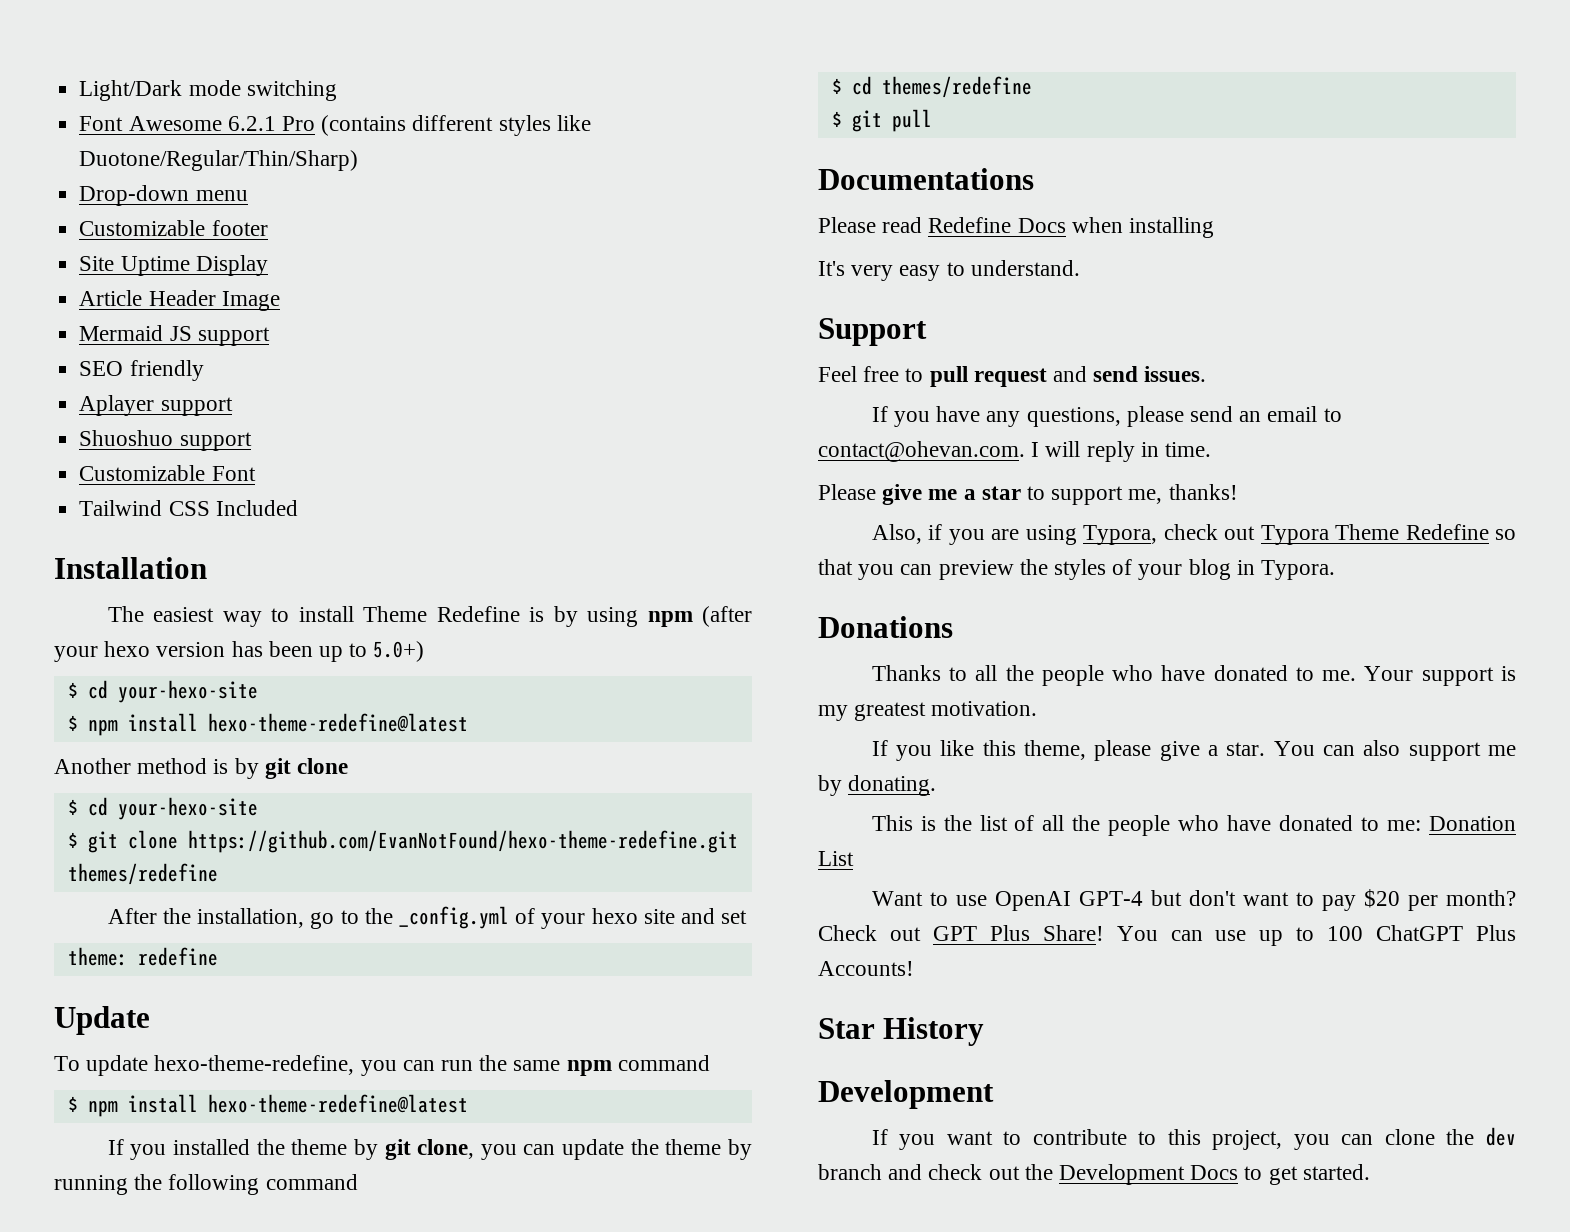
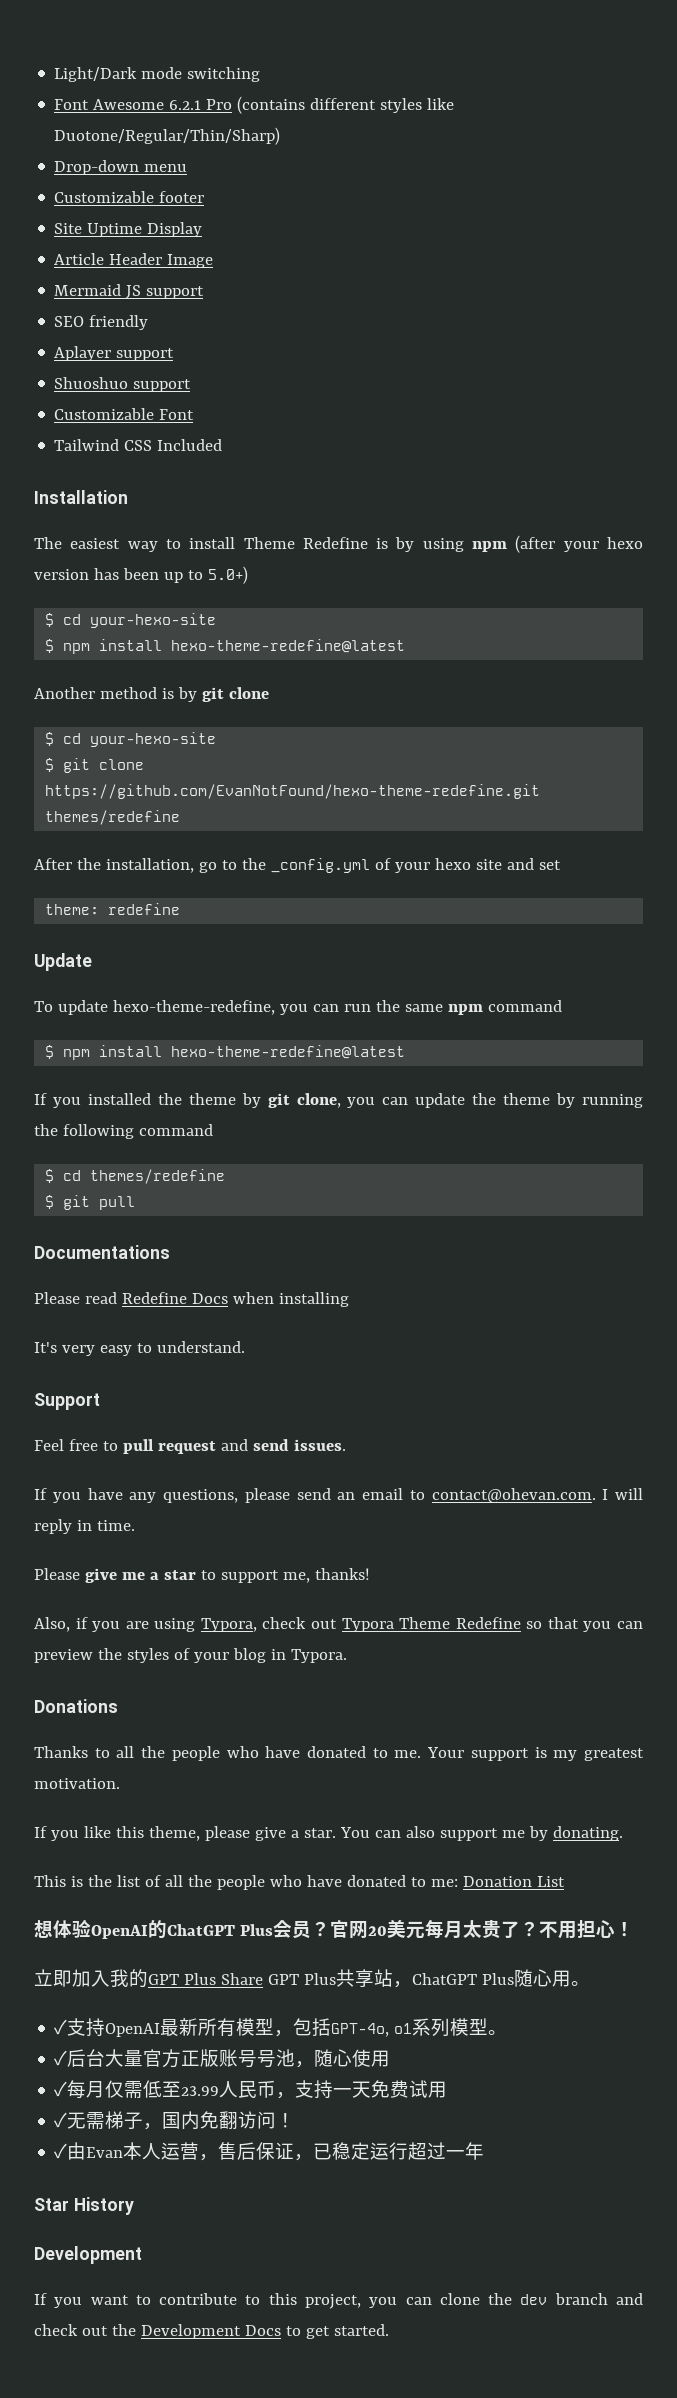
[871,889,1517,911] [818,925,1516,946] [818,961,914,976] Want to use OpenAI GPT-4 but don't want to pay $20 per month? Check out GPT Plus Share! You can use up to 100 ChatGPT Plus Accounts! -> [34,1919,634,1939] [34,1969,590,1988] [54,2018,508,2037] [54,2049,391,2068] [54,2080,448,2099] [54,2111,296,2130] [54,2142,485,2161] 想体验OpenAI的ChatGPT Plus会员？官网20美元每月太贵了？不用担心！ // 立即加入我的GPT Plus Share GPT Plus共享站，ChatGPT Plus随心用。 // ✓支持OpenAI最新所有模型，包括GPT-4o, o1系列模型。 // ✓后台大量官方正版账号号池，随心使用 // ✓每月仅需低至23.99人民币，支持一天免费试用 // ✓无需梯子，国内免翻访问！ // ✓由Evan本人运营，售后保证，已稳定运行超过一年

